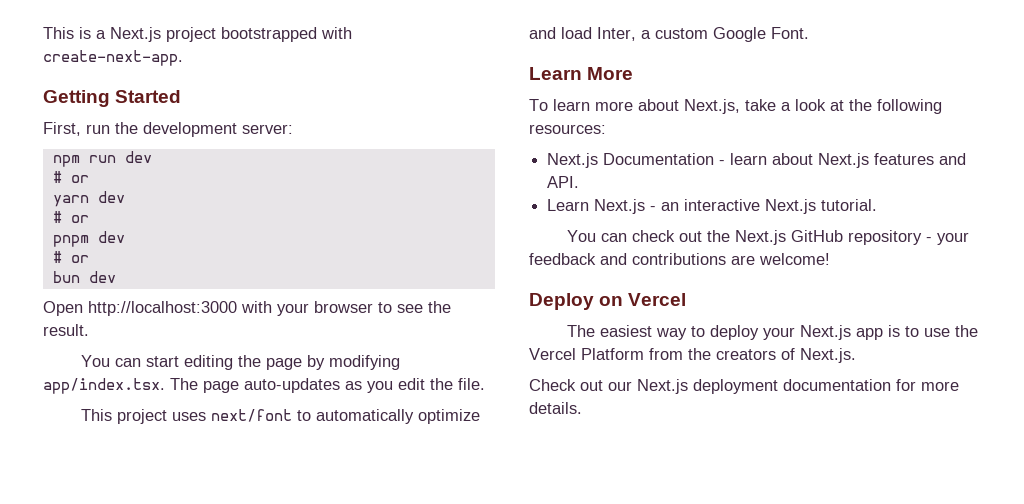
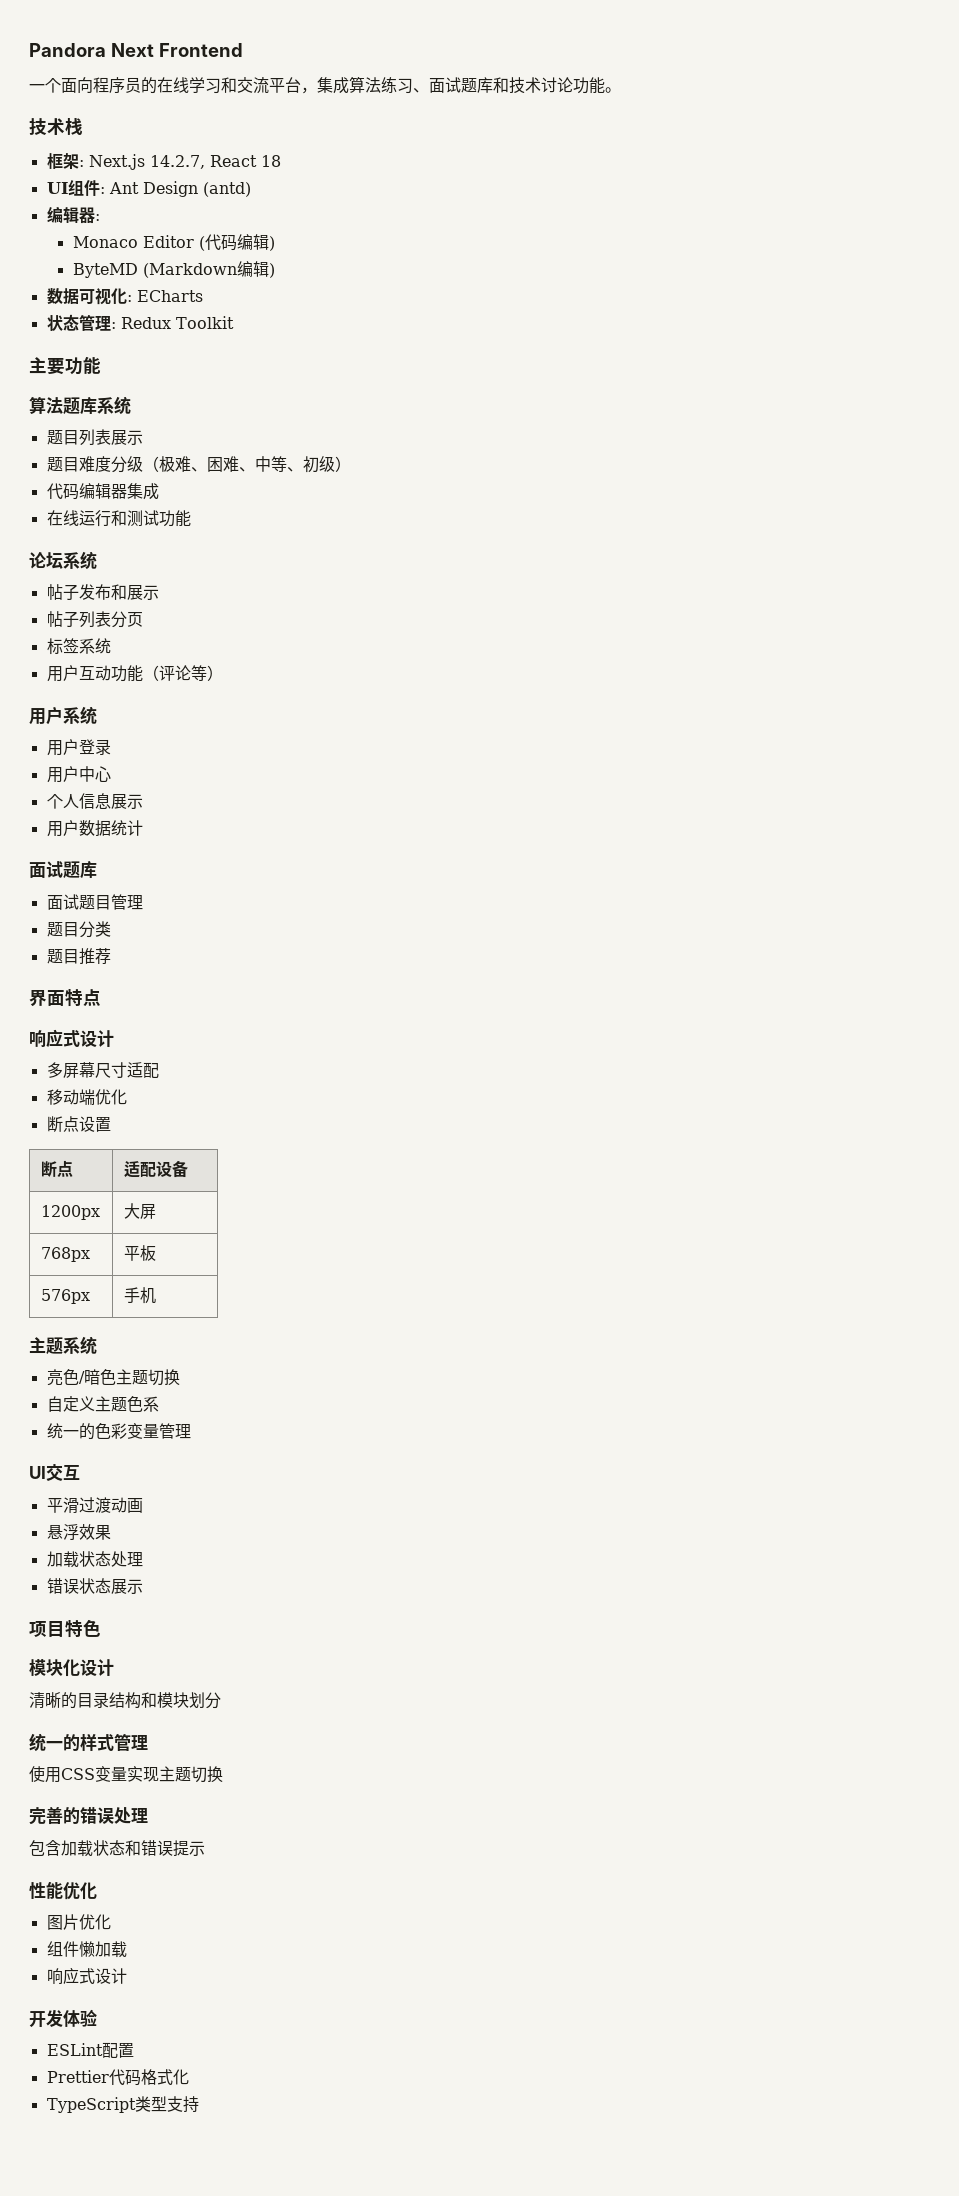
[43,27,352,42] [43,50,183,66] [43,90,182,107] [43,122,293,137] [52,151,152,167] [52,171,89,183] [52,191,125,207] [52,211,89,223] [52,231,125,247] [52,251,89,263] [52,271,116,283] [43,301,451,316] [43,324,89,336] [81,355,401,370] [43,378,485,394] [81,409,481,424] [529,27,809,42] [529,67,634,80] [529,99,942,114] [529,124,606,134] [547,153,967,168] [547,176,580,188] [547,199,878,214] [567,230,970,245] [529,253,830,265] [529,293,687,310] [567,325,979,340] [529,348,856,363] [529,379,959,394] [529,402,582,414] This is a Next.js project bootstrapped with create-next-app. // Getting Started // First, run the development server: // npm run dev // # or // yarn dev // # or // pnpm dev // # or // bun dev // Open http://localhost:3000 with your browser to see the result. // You can start editing the page by modifying app/index.tsx. The page auto-updates as you edit the file. // This project uses next/font to automatically optimize and load Inter, a custom Google Font. // Learn More // To learn more about Next.js, take a look at the following resources: // Next.js Documentation - learn about Next.js features and API. // Learn Next.js - an interactive Next.js tutorial. // You can check out the Next.js GitHub repository - your feedback and contributions are welcome! // Deploy on Vercel // The easiest way to deploy your Next.js app is to use the Vercel Platform from the creators of Next.js. // Check out our Next.js deployment documentation for more details. -> [29,43,243,57] [29,76,621,94] [29,118,83,135] [46,153,281,170] [46,180,251,197] [46,206,100,224] [72,234,275,251] [72,261,275,278] [46,288,203,305] [46,314,234,331] [29,356,101,375] [29,396,131,415] [46,429,143,446] [46,456,351,473] [46,483,159,500] [46,510,191,527] [29,551,97,570] [46,584,159,601] [46,611,143,628] [46,638,111,655] [46,665,223,682] [29,706,97,725] [46,739,111,756] [46,766,111,783] [46,793,143,809] [46,820,143,837] [29,861,97,879] [46,894,143,910] [46,921,111,938] [46,948,111,965] [29,989,101,1007] [29,1029,114,1048] [46,1062,159,1078] [46,1089,127,1105] [46,1116,111,1132] [40,1160,73,1177] [123,1160,188,1178] [40,1205,100,1220] [123,1203,156,1219] [40,1247,90,1262] [123,1245,156,1261] [40,1289,90,1304] [123,1287,156,1304] [29,1336,97,1355] [46,1369,180,1386] [46,1396,159,1412] [46,1423,191,1440] [29,1464,80,1481] [46,1497,143,1513] [46,1524,111,1540] [46,1551,143,1568] [46,1578,143,1594] [29,1619,101,1638] [29,1659,114,1677] [29,1692,221,1709] [29,1733,148,1752] [29,1766,223,1783] [29,1807,148,1825] [29,1840,205,1857] [29,1881,97,1900] [46,1914,111,1930] [46,1941,127,1958] [46,1967,127,1985] [29,2009,97,2028] [46,2042,134,2058] [46,2069,189,2086] [46,2096,199,2113] Pandora Next Frontend // 一个面向程序员的在线学习和交流平台，集成算法练习、面试题库和技术讨论功能。 // 技术栈 // 框架: Next.js 14.2.7, React 18 // UI组件: Ant Design (antd) // 编辑器: // Monaco Editor (代码编辑) // ByteMD (Markdown编辑) // 数据可视化: ECharts // 状态管理: Redux Toolkit // 主要功能 // 算法题库系统 // 题目列表展示 // 题目难度分级（极难、困难、中等、初级） // 代码编辑器集成 // 在线运行和测试功能 // 论坛系统 // 帖子发布和展示 // 帖子列表分页 // 标签系统 // 用户互动功能（评论等） // 用户系统 // 用户登录 // 用户中心 // 个人信息展示 // 用户数据统计 // 面试题库 // 面试题目管理 // 题目分类 // 题目推荐 // 界面特点 // 响应式设计 // 多屏幕尺寸适配 // 移动端优化 // 断点设置 // 断点 | 适配设备 // 1200px | 大屏 // 768px | 平板 // 576px | 手机 // 主题系统 // 亮色/暗色主题切换 // 自定义主题色系 // 统一的色彩变量管理 // UI交互 // 平滑过渡动画 // 悬浮效果 // 加载状态处理 // 错误状态展示 // 项目特色 // 模块化设计 // 清晰的目录结构和模块划分 // 统一的样式管理 // 使用CSS变量实现主题切换 // 完善的错误处理 // 包含加载状态和错误提示 // 性能优化 // 图片优化 // 组件懒加载 // 响应式设计 // 开发体验 // ESLint配置 // Prettier代码格式化 // TypeScript类型支持

